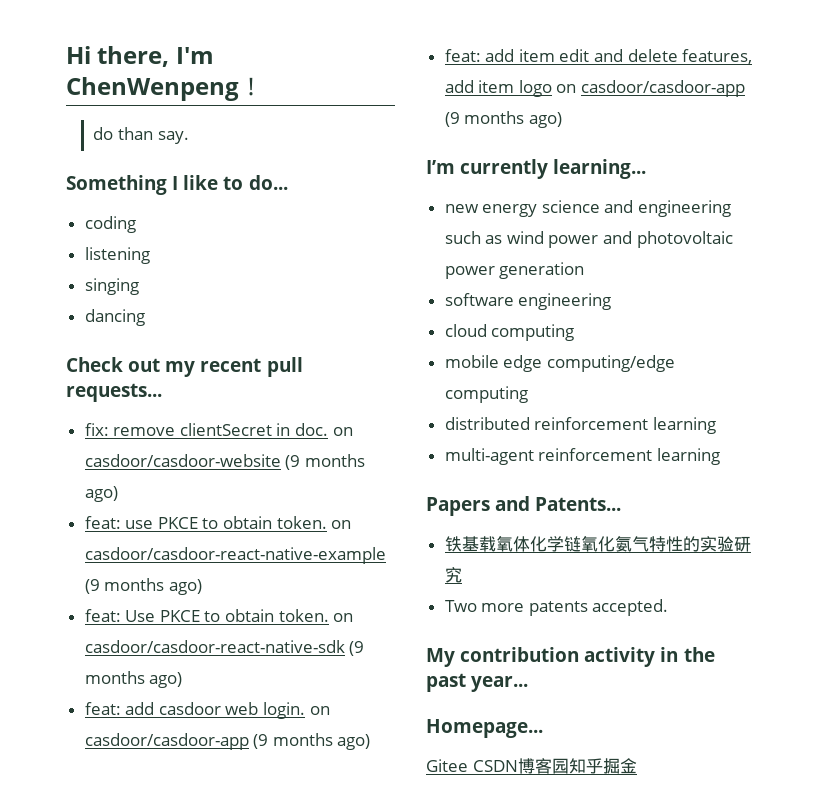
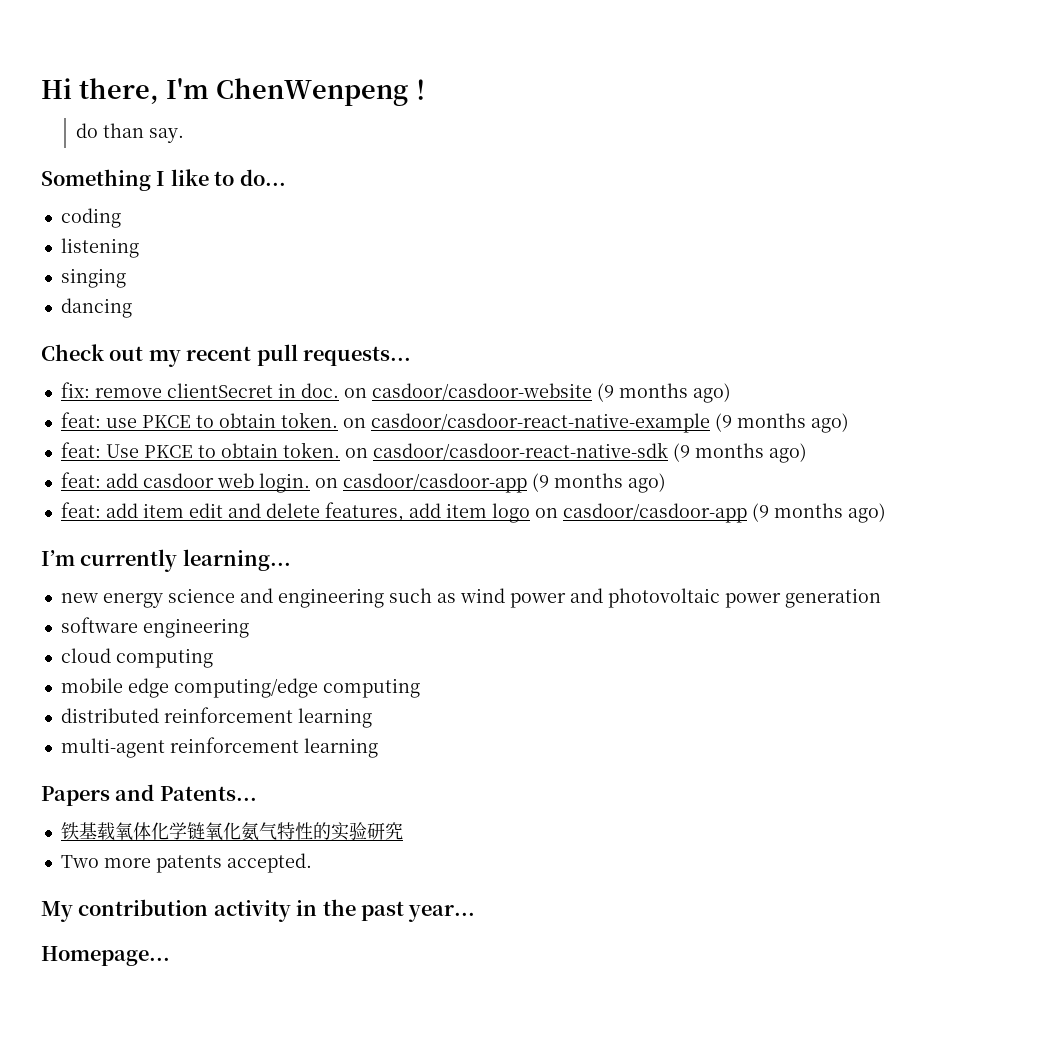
[426,758,637,774] // Gitee CSDN博客园知乎掘金 -> (170, 956) none

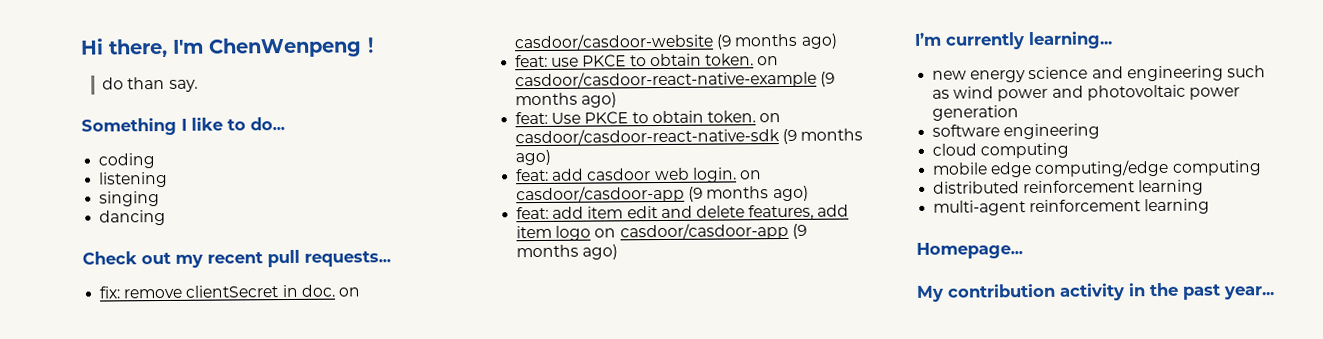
[41,784,257,806] [60,822,403,841] [60,853,312,873] Papers and Patents... // 铁基载氧体化学链氧化氨气特性的实验研究 // Two more patents accepted. -> [916,242,1023,259] Homepage...
[41,946,170,966] // Homepage... -> (1275, 293) none

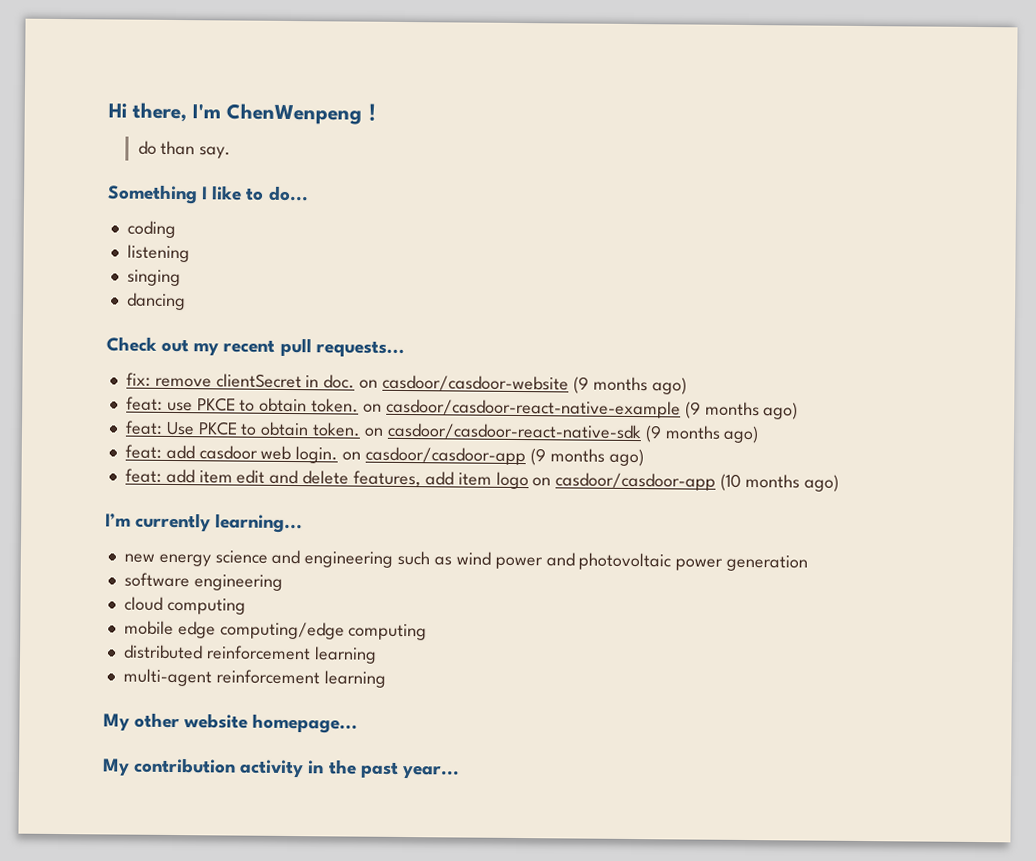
[791,223,807,239] (9 -> [720,473,742,491] (10
[916,242,1023,259] Homepage... -> [103,712,359,734] My other website homepage...

